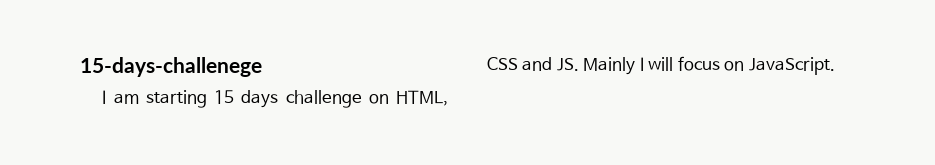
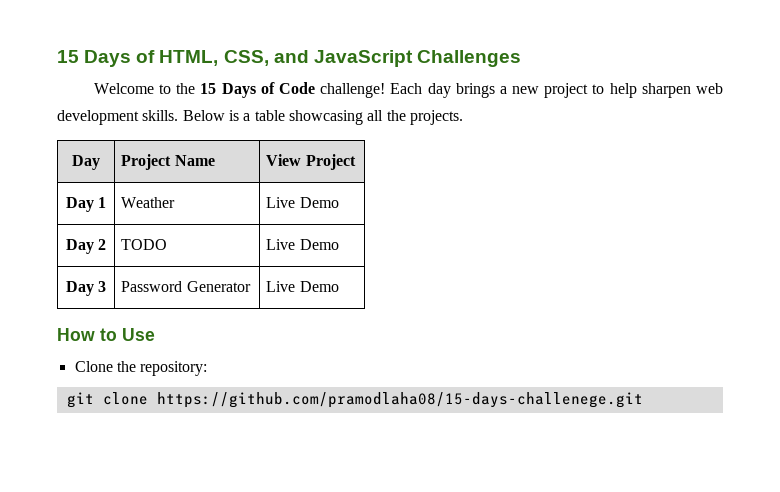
[80,57,262,77] [102,90,448,108] [487,56,835,75] 15-days-challenege // I am starting 15 days challenge on HTML, CSS and JS. Mainly I will focus on JavaScript. -> [57,50,521,67] [93,82,723,98] [57,110,463,125] [72,155,100,170] [121,154,215,170] [266,154,356,170] [65,197,107,212] [121,197,176,208] [266,197,339,208] [65,239,107,254] [121,239,168,250] [266,239,339,250] [65,281,107,296] [121,281,251,292] [266,281,339,292] [57,328,155,341] [74,361,208,376] [66,392,643,408] 15 Days of HTML, CSS, and JavaScript Challenges // Welcome to the 15 Days of Code challenge! Each day brings a new project to help sharpen web development skills. Below is a table showcasing all the projects. // Day | Project Name | View Project // Day 1 | Weather | Live Demo // Day 2 | TODO | Live Demo // Day 3 | Password Generator | Live Demo // How to Use // Clone the repository: // git clone https://github.com/pramodlaha08/15-days-challenege.git

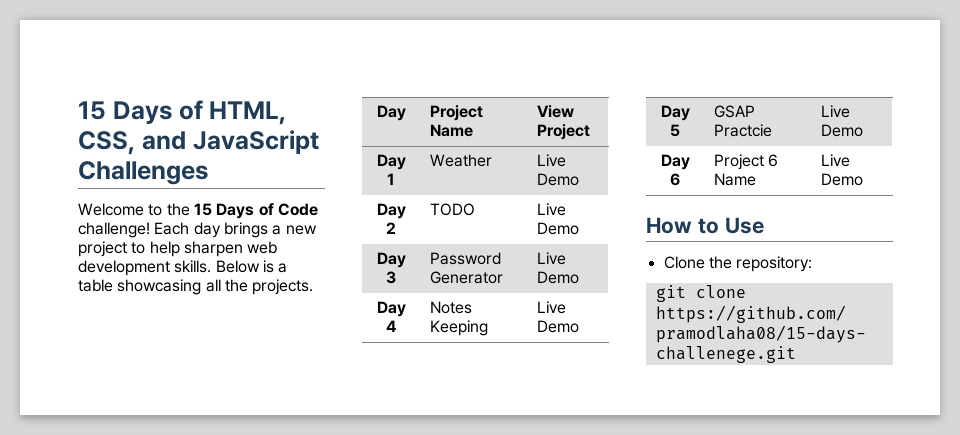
(339, 286) none -> [376,301,406,317] [385,320,397,332] [430,301,473,314] [430,320,489,336] [537,301,567,314] [537,320,580,333] [660,105,690,121] [670,124,680,137] [714,105,756,118] [714,124,773,137] [821,105,851,118] [821,124,864,137] [660,154,690,170] [670,173,680,186] [714,154,779,170] [714,173,757,186] [821,154,851,167] [821,173,864,186] // Day 4 | Notes Keeping | Live Demo // Day 5 | GSAP Practcie | Live Demo // Day 6 | Project 6 Name | Live Demo

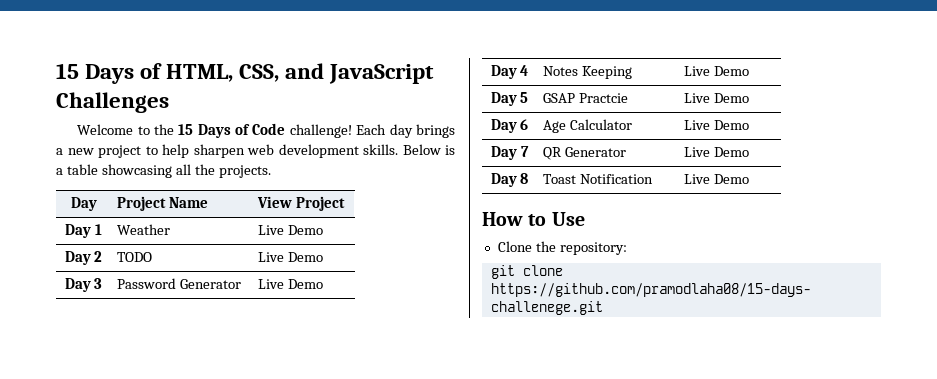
[714,154,779,170] [714,173,757,186] Project 6 Name -> [543,119,633,133] [684,120,750,130] [491,146,529,160] [543,147,627,160] [684,147,750,157] [490,173,529,187] [543,174,654,184] Age Calculator | Live Demo // Day 7 | QR Generator | Live Demo // Day 8 | Toast Notification

